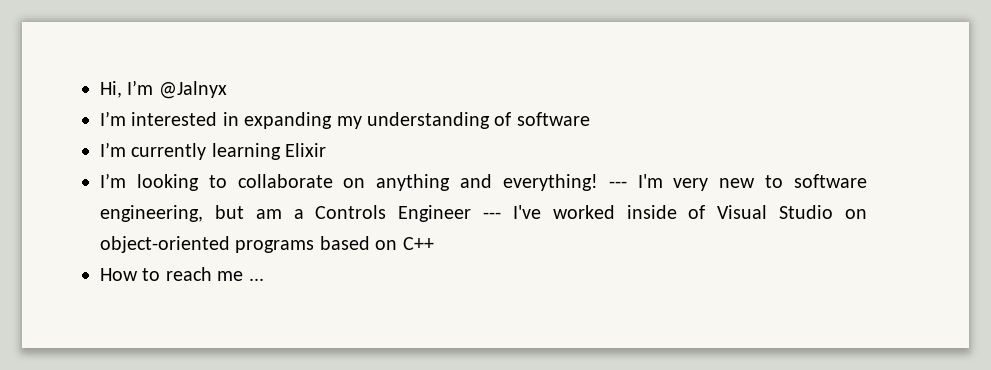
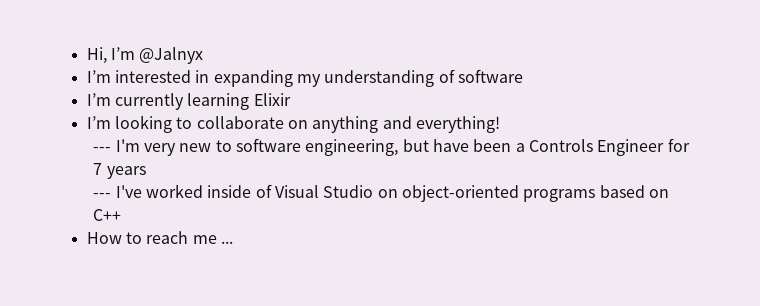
(598, 182) none -> (500, 124) //
[255,209,282,219] am -> [433,139,512,152] have been
(472, 213) none -> [667,138,690,152] [93,163,146,179] for 7 years //

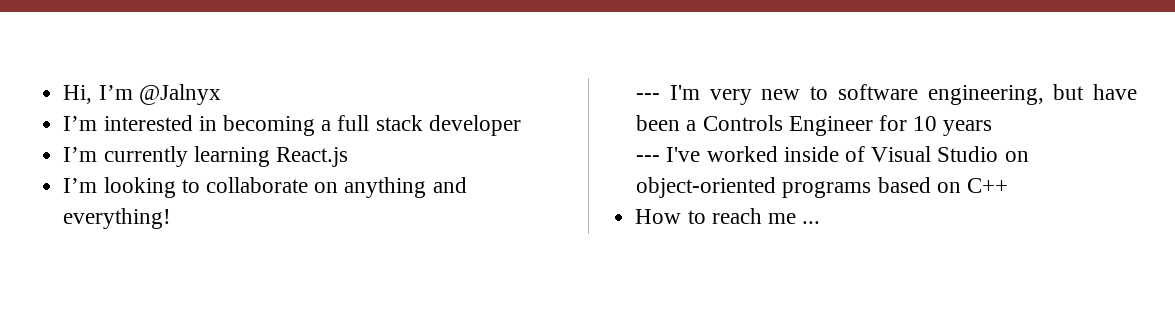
[213,69,523,87] expanding my understanding of software -> [222,115,521,136] becoming a full stack developer
[253,93,291,106] Elixir -> [275,147,348,167] React.js
[93,163,103,175] 7 -> [913,116,938,131] 10

